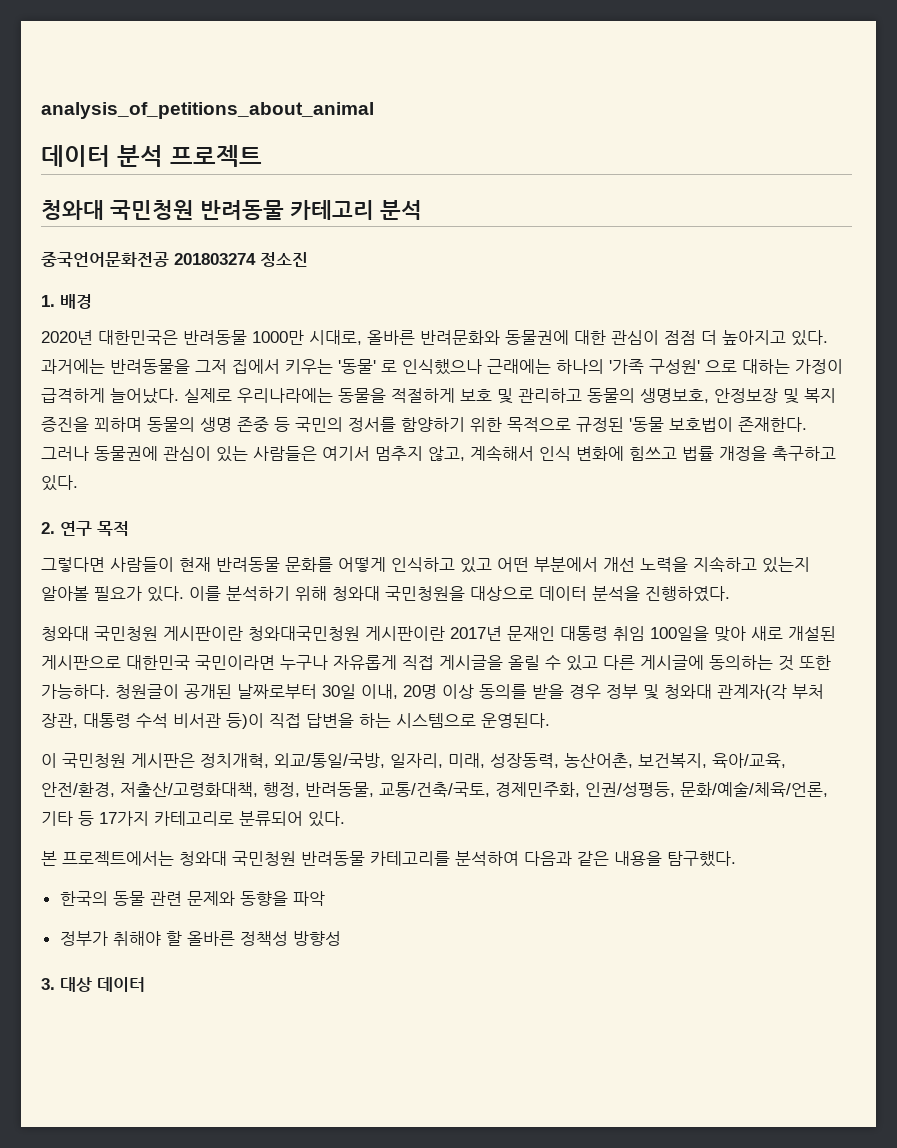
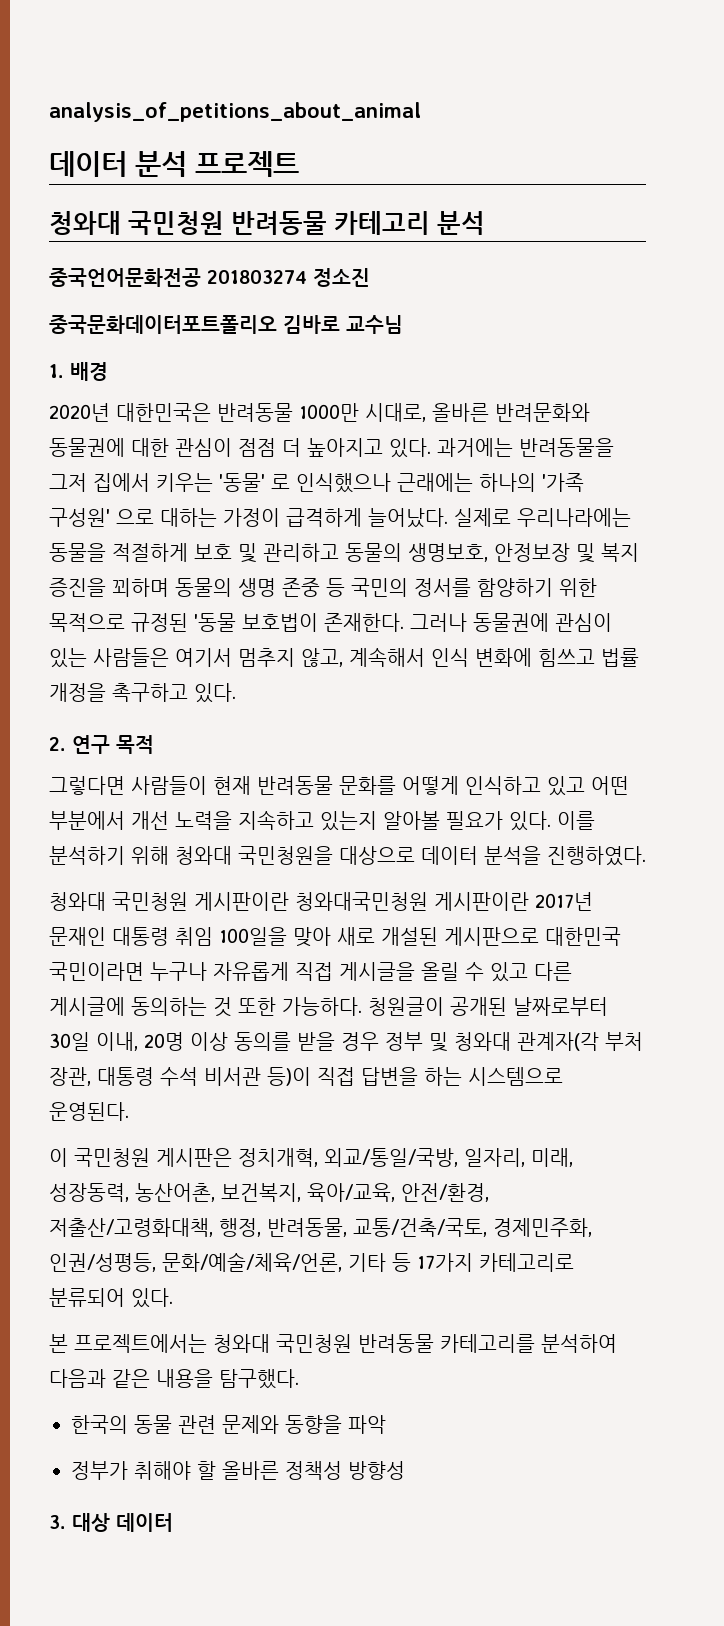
(308, 259) none -> [49,315,403,334] // 중국문화데이터포트폴리오 김바로 교수님

